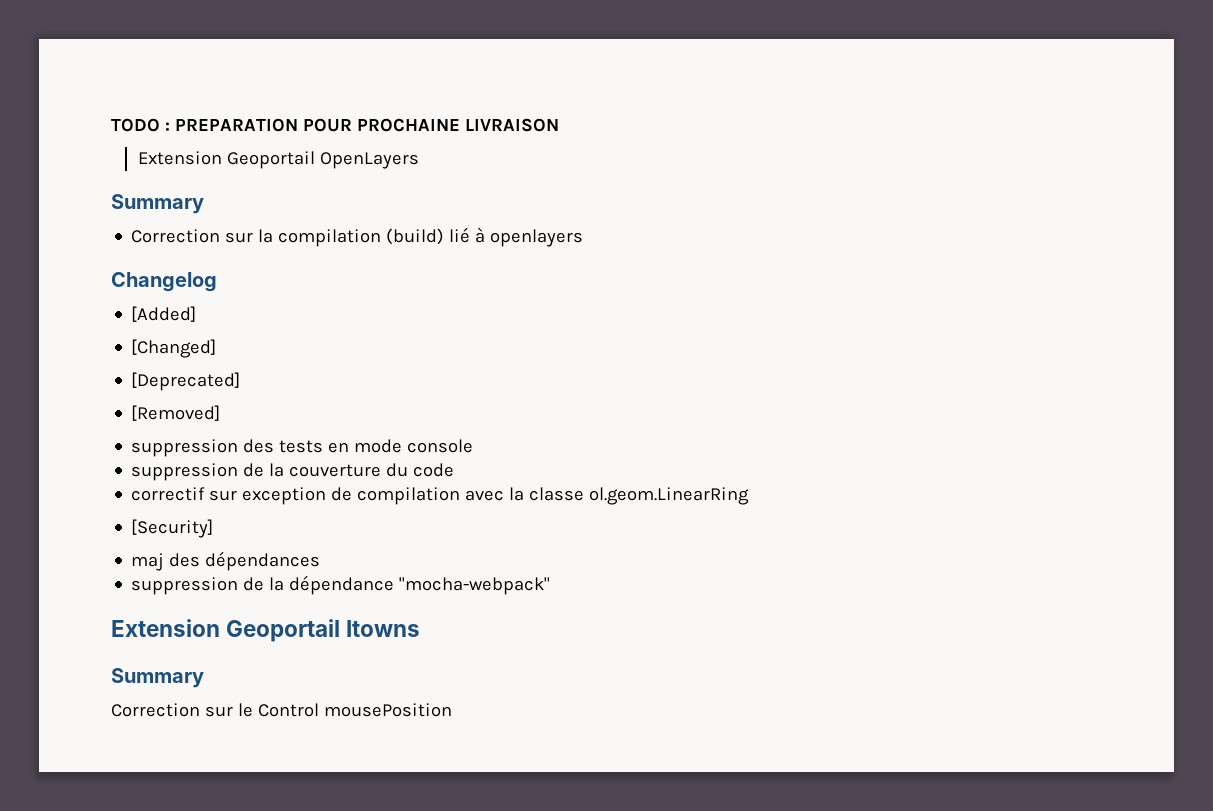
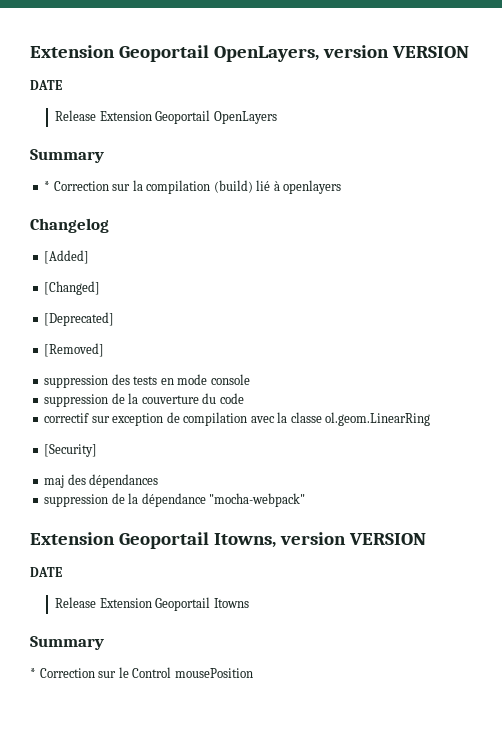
[111,118,559,132] TODO : PREPARATION POUR PROCHAINE LIVRAISON // -> [30,45,469,62] [30,80,62,90] [55,110,97,121] Extension Geoportail OpenLayers, version VERSION // DATE // Release
(204, 204) none -> [44,181,51,191] *
(341, 630) none -> [213,532,426,548] [30,567,62,577] [55,597,211,611] Itowns, version VERSION // DATE // Release Extension Geoportail
(204, 678) none -> [30,668,36,678] *

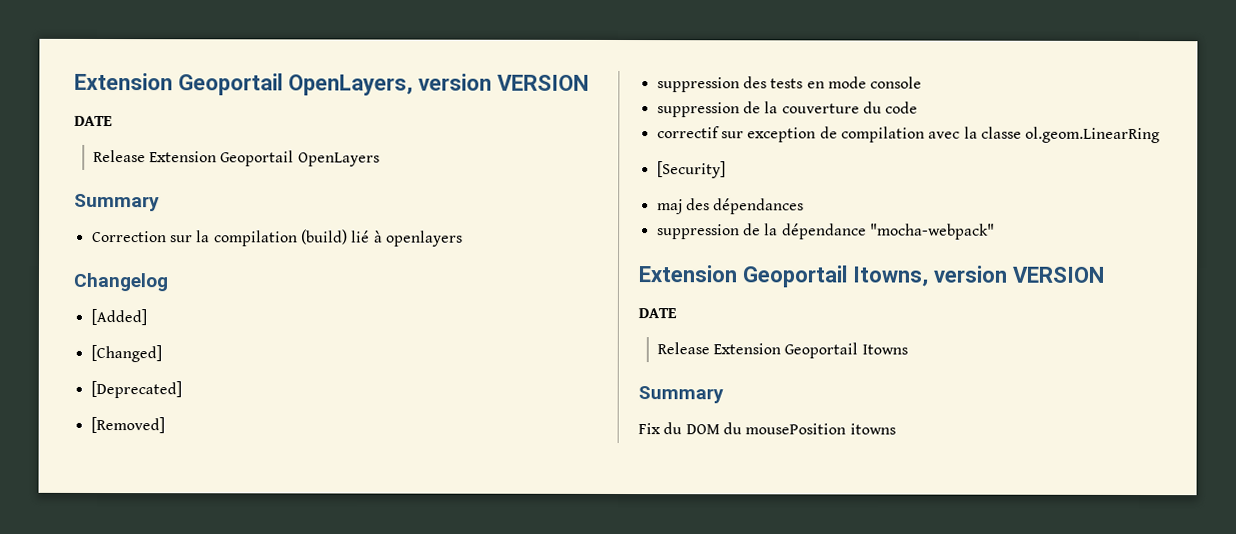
[44,181,51,191] * -> (160, 202) none
[30,667,253,678] * Correction sur le Control mousePosition -> [638,422,896,435] Fix du DOM du mousePosition itowns

